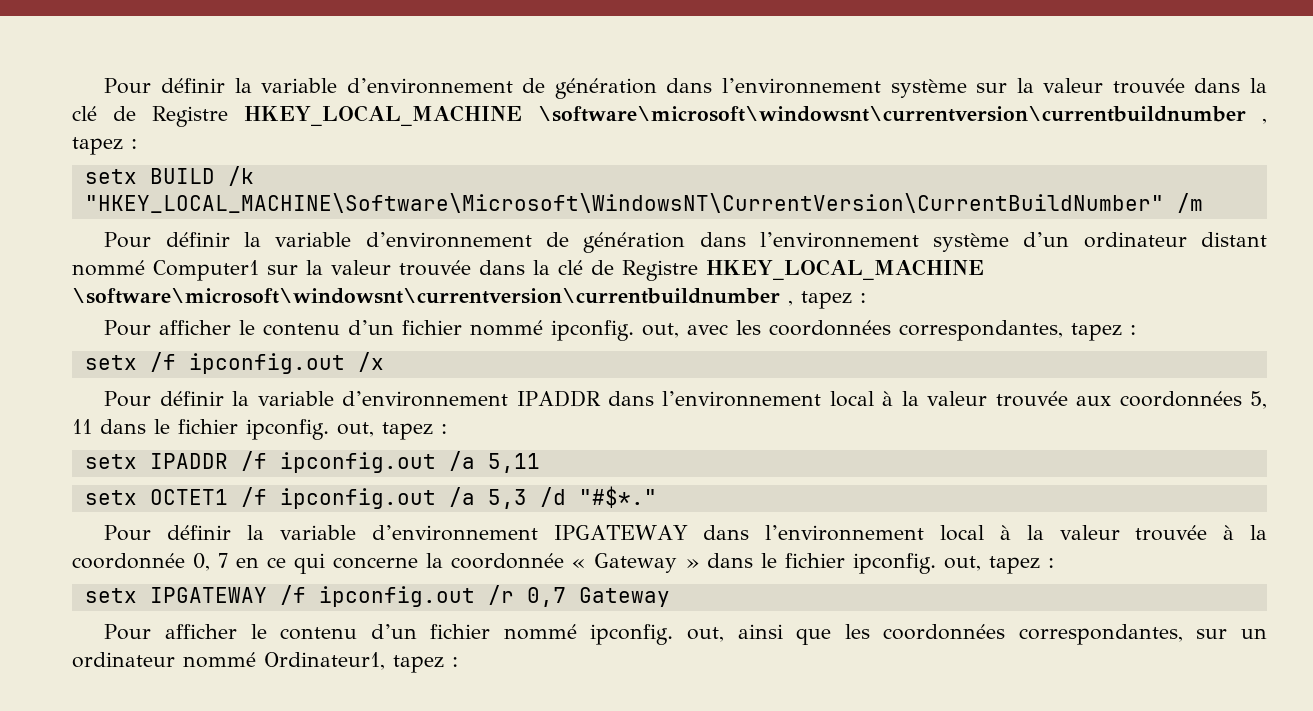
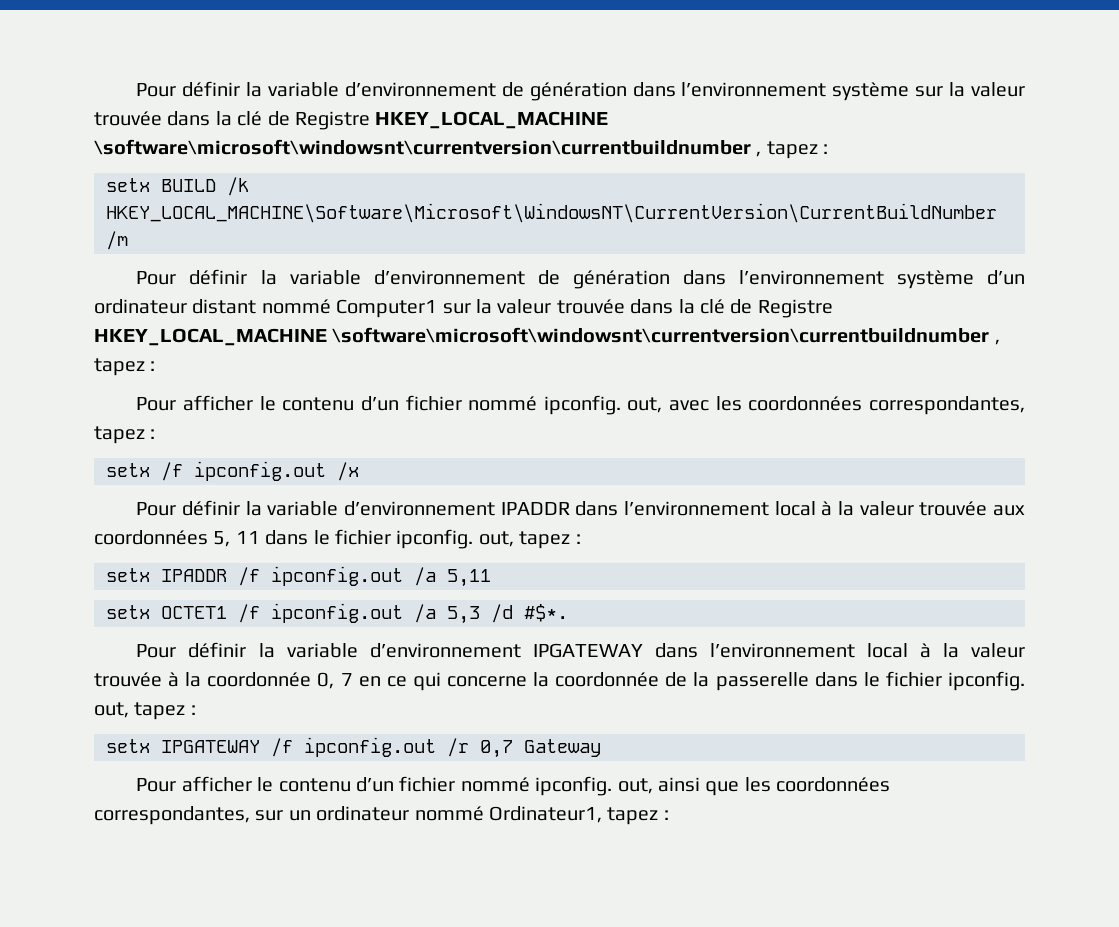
[84,193,1164,213] "HKEY_LOCAL_MACHINE\Software\Microsoft\WindowsNT\CurrentVersion\CurrentBuildNumber" -> [106,203,997,223] HKEY_LOCAL_MACHINE\Software\Microsoft\WindowsNT\CurrentVersion\CurrentBuildNumber
[578,486,657,508] "#$*." -> [524,604,568,622] #$*.
[572,553,699,573] « Gateway » -> [665,672,809,691] de la passerelle

